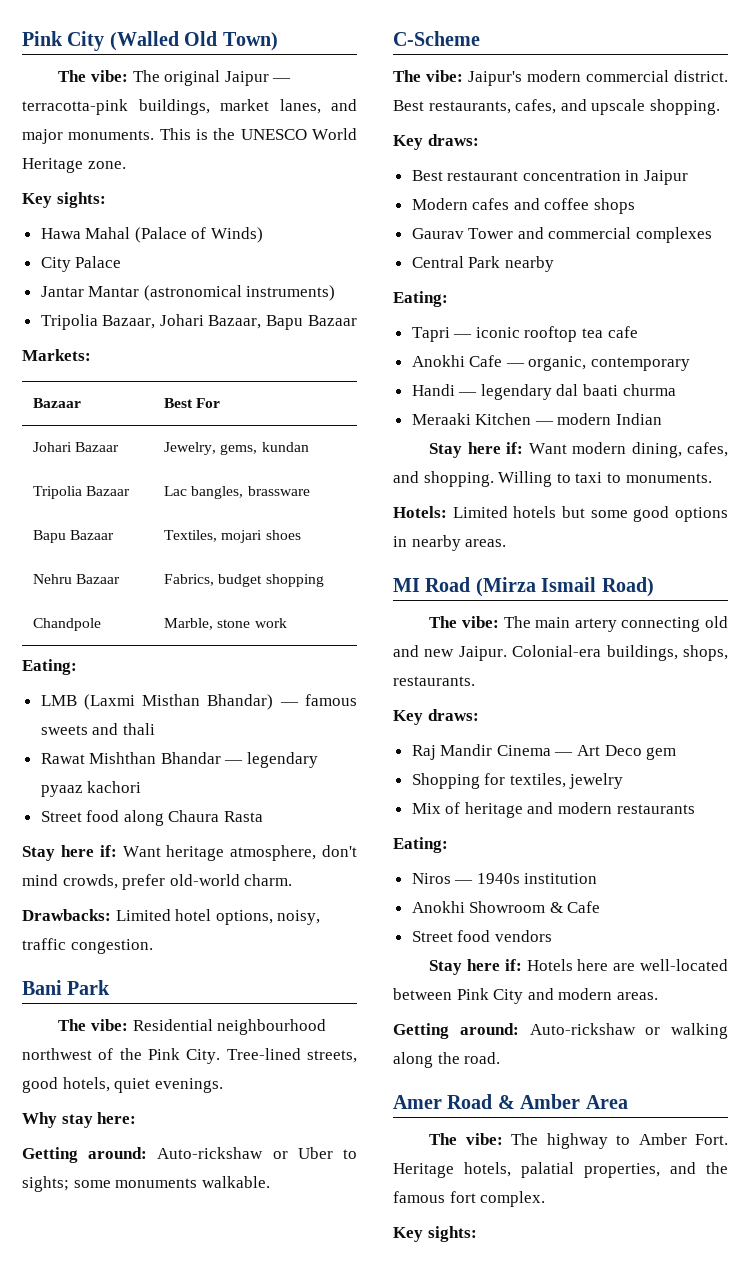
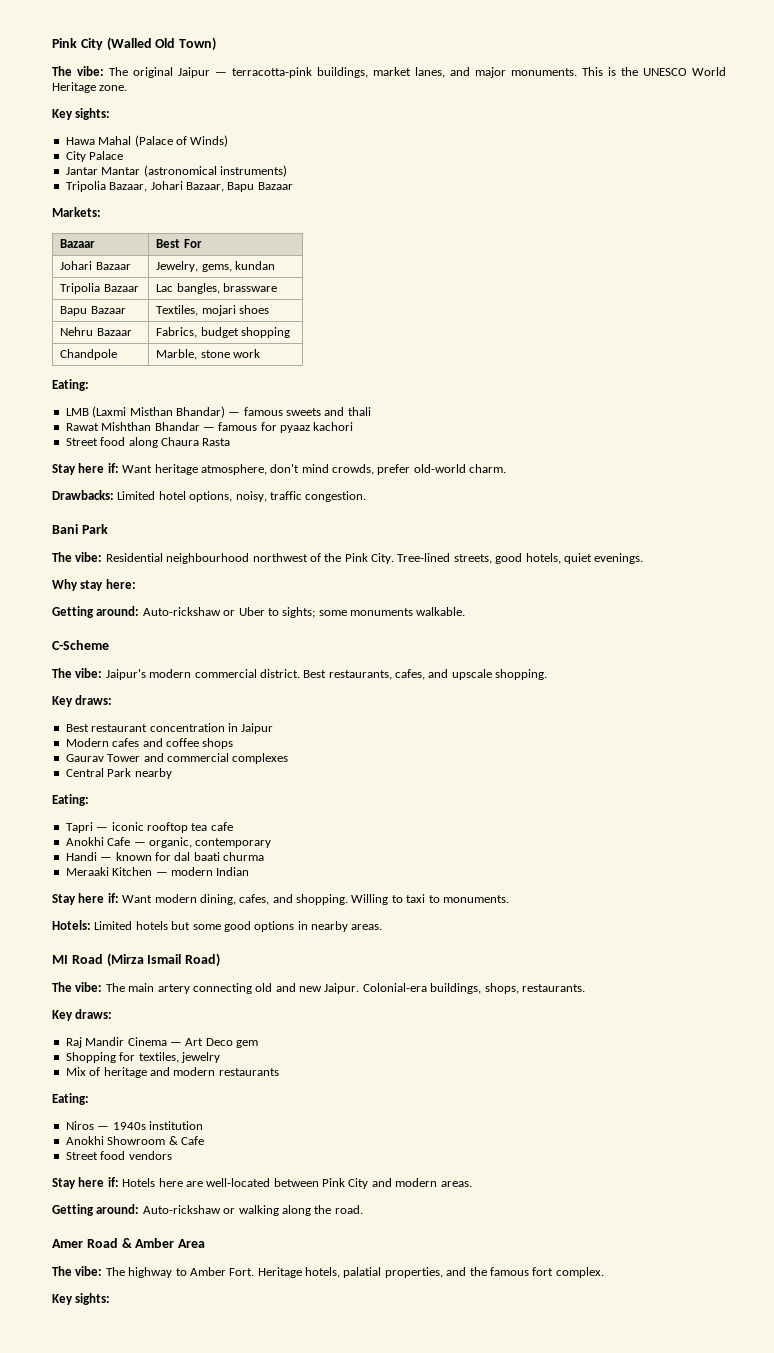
[247,752,319,768] legendary -> [218,422,277,431] famous for
[480,384,552,400] legendary -> [115,852,171,861] known for

